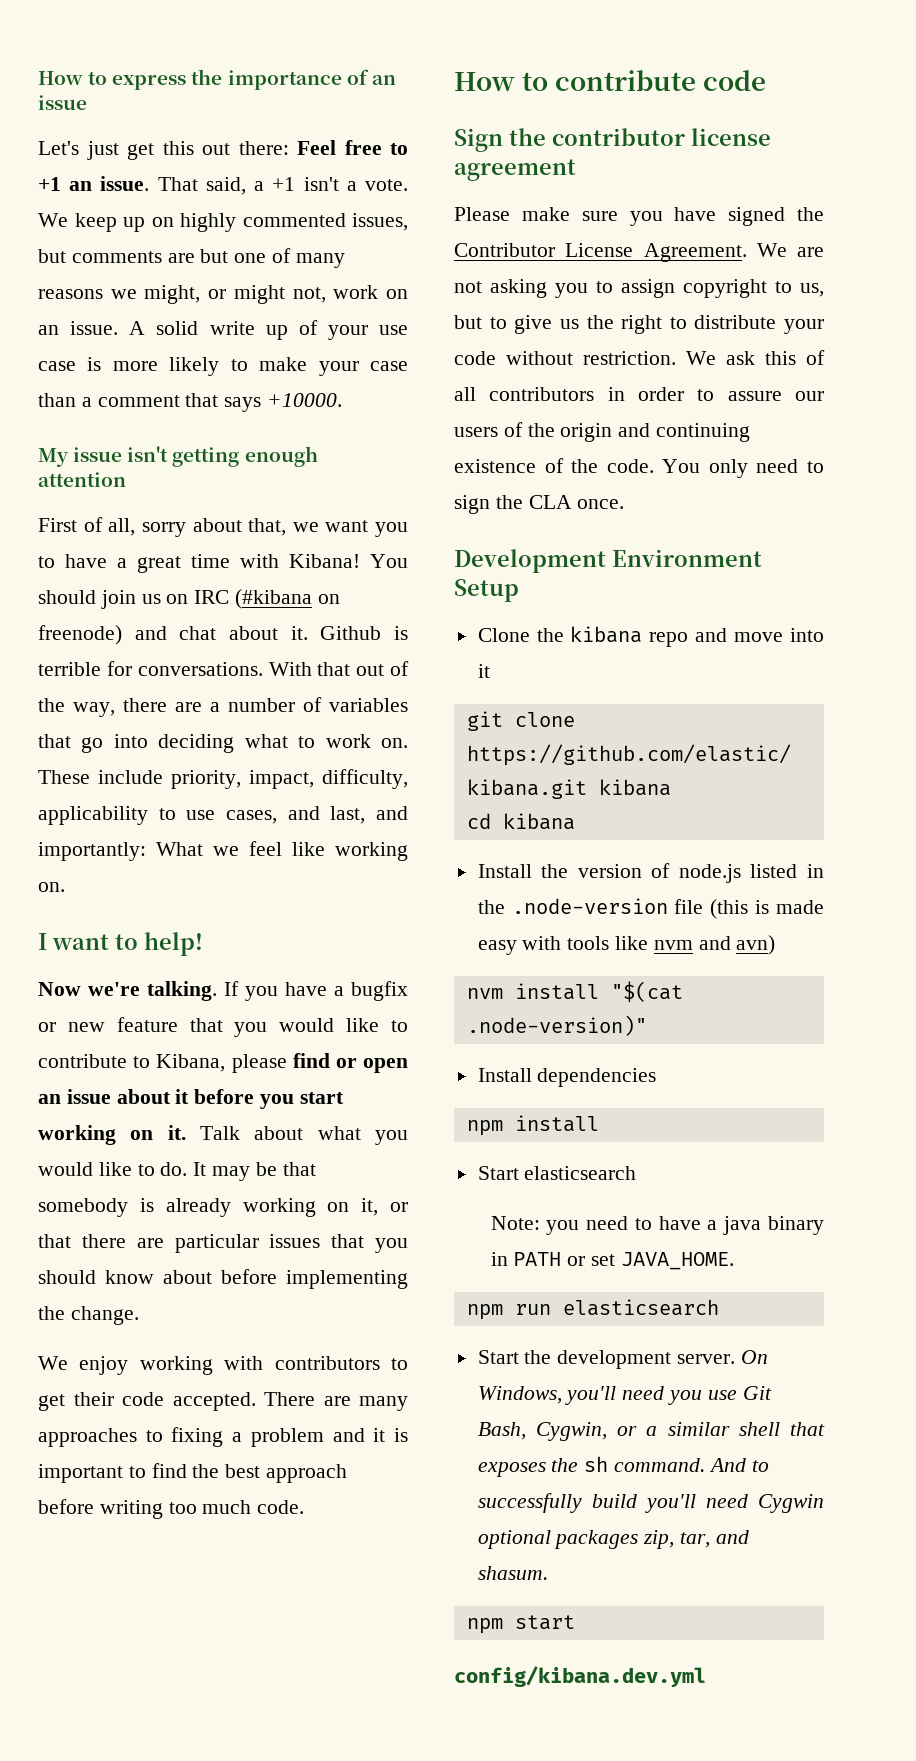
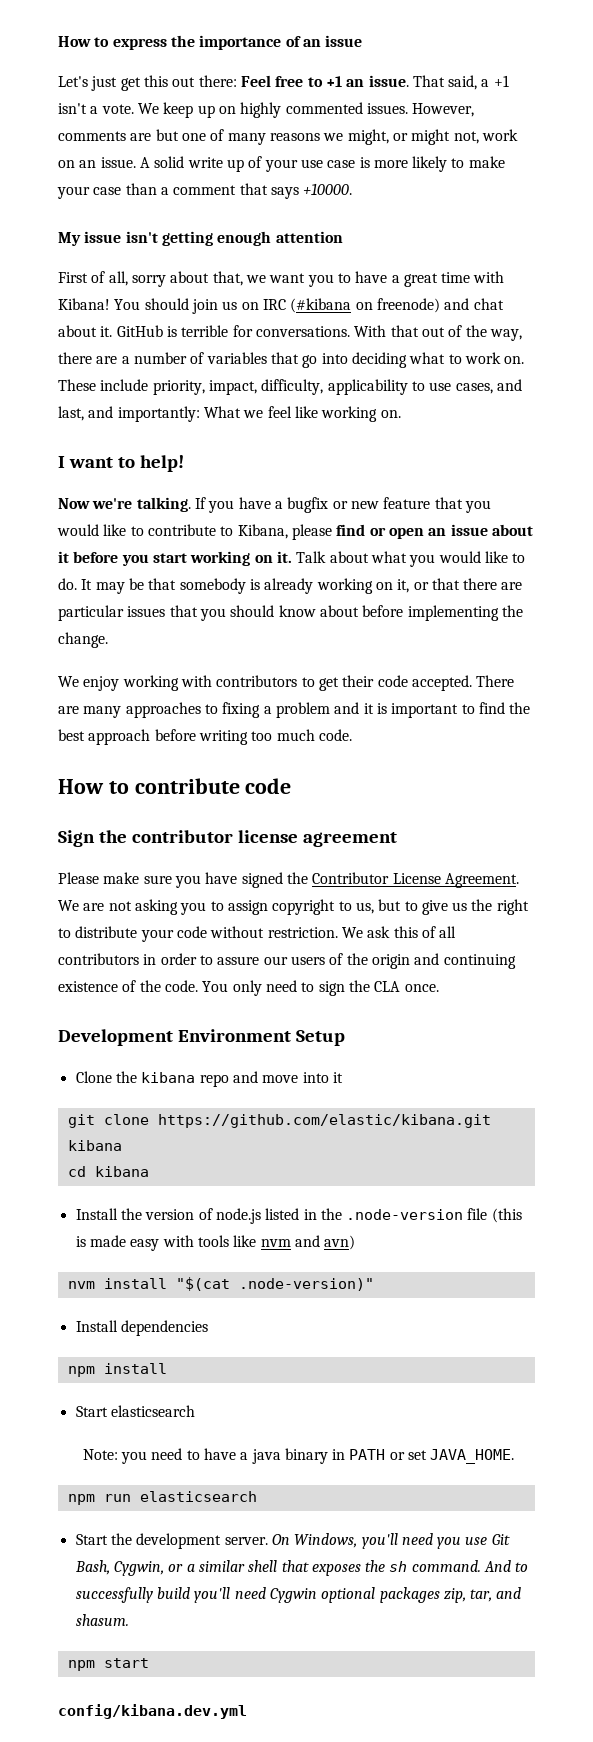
[352,213,408,231] [38,249,66,263] issues, but -> [366,103,475,117] issues. However,
[320,626,382,640] Github -> [116,325,163,337] GitHub

